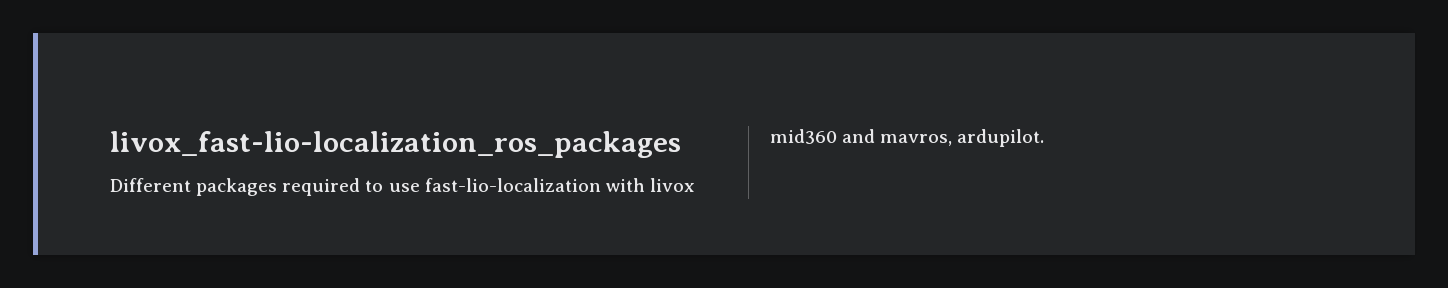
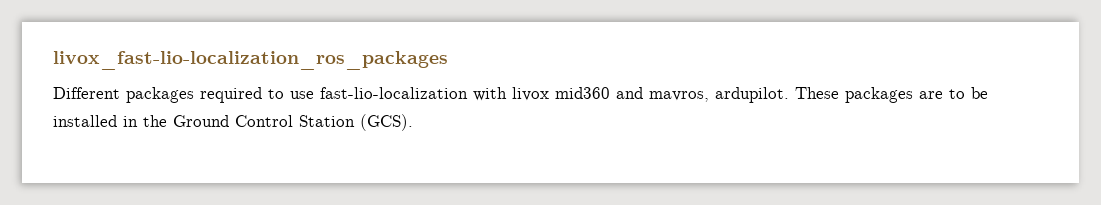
(1045, 138) none -> [795,87,988,103] [53,114,413,131] These packages are to be installed in the Ground Control Station (GCS).

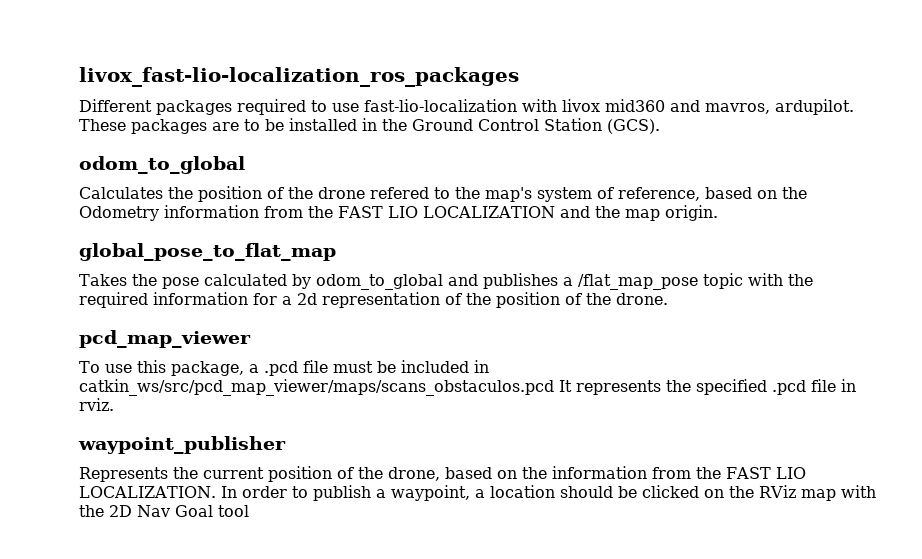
(413, 122) none -> [79,156,245,174] [79,186,807,202] [79,205,718,221] [79,243,336,261] [79,273,813,290] [79,292,668,308] [79,330,251,348] [79,360,489,376] [79,379,856,396] [79,398,114,411] [78,436,286,454] [79,466,806,482] [79,485,876,501] [79,505,249,517] // odom_to_global // Calculates the position of the drone refered to the map's system of reference, based on the Odometry information from the FAST LIO LOCALIZATION and the map origin. // global_pose_to_flat_map // Takes the pose calculated by odom_to_global and publishes a /flat_map_pose topic with the required information for a 2d representation of the position of the drone. // pcd_map_viewer // To use this package, a .pcd file must be included in catkin_ws/src/pcd_map_viewer/maps/scans_obstaculos.pcd It represents the specified .pcd file in rviz. // waypoint_publisher // Represents the current position of the drone, based on the information from the FAST LIO LOCALIZATION. In order to publish a waypoint, a location should be clicked on the RViz map with the 2D Nav Goal tool

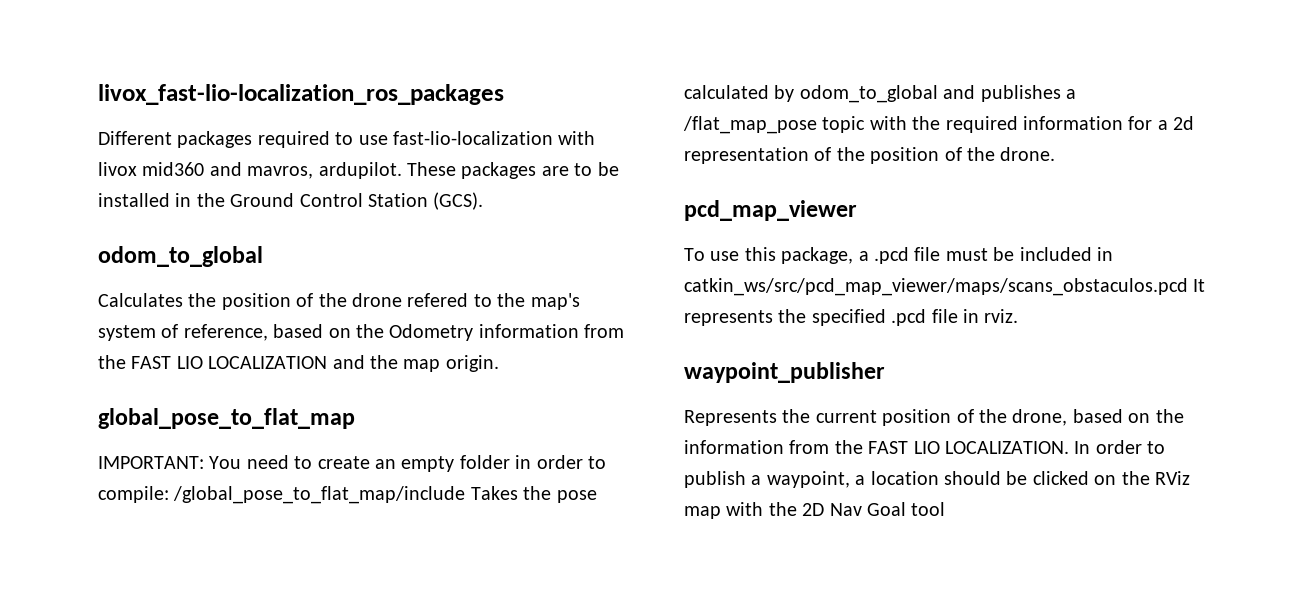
(336, 252) none -> [98,455,606,472] [98,486,466,504] IMPORTANT: You need to create an empty folder in order to compile: /global_pose_to_flat_map/include

